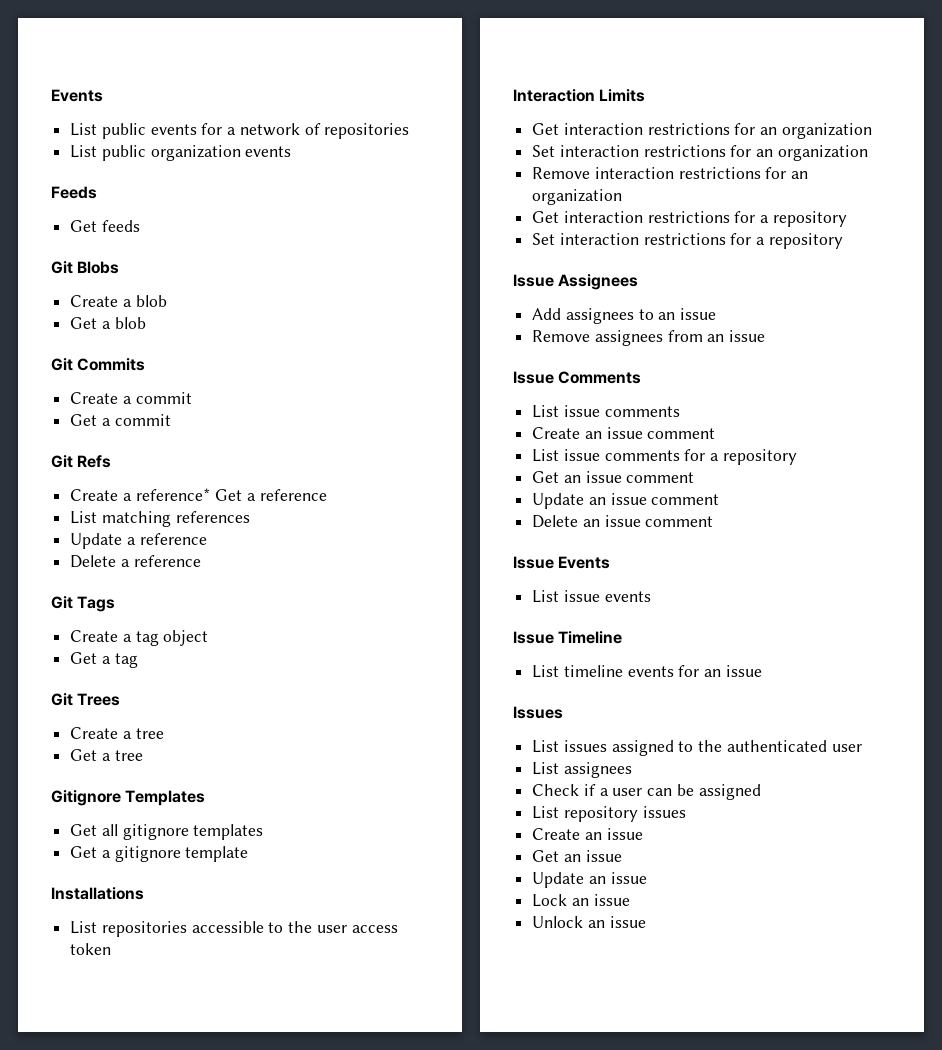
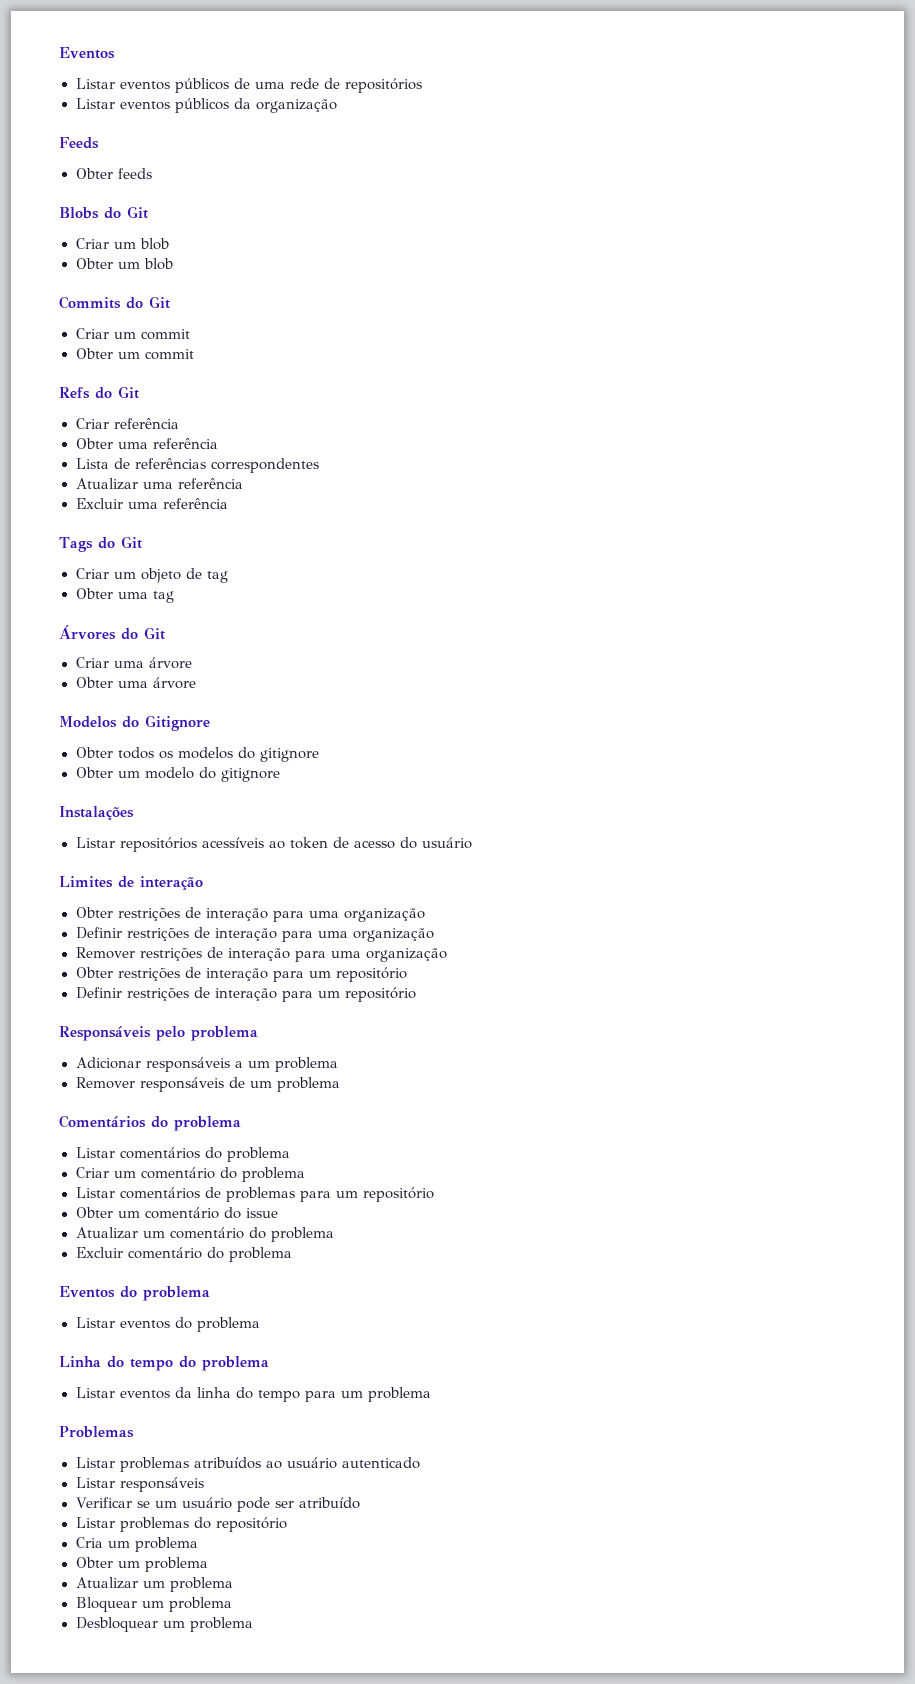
[51,89,103,102] [70,123,410,139] [70,145,292,161] Events // List public events for a network of repositories // List public organization events -> [59,47,115,59] [75,78,422,93] [75,98,337,113] Eventos // Listar eventos públicos de uma rede de repositórios // Listar eventos públicos da organização
[70,220,98,232] Get -> [75,168,113,179] Obter
[51,261,120,274] [70,295,167,307] [70,317,146,329] [51,358,146,371] [70,392,192,404] [70,414,171,426] [51,455,112,468] [70,488,327,501] [70,511,250,527] [70,533,207,549] [70,555,201,568] [51,596,116,612] [70,630,209,646] [70,652,138,668] [51,693,121,706] [70,727,164,739] [70,749,143,761] [51,790,206,806] [70,824,264,840] [70,846,249,862] [51,887,144,900] [70,921,398,937] [70,943,112,955] [513,89,646,102] [532,123,872,139] [532,145,868,161] [532,167,809,179] [532,189,623,205] [532,211,847,227] [532,233,843,249] [513,274,639,290] [532,308,717,324] [532,330,766,346] [513,371,642,384] [532,405,680,418] [532,427,716,439] [532,449,797,465] [532,471,695,483] [532,493,720,509] [532,515,714,528] [513,556,611,569] [532,590,651,603] [513,631,623,644] [532,665,762,678] [513,706,563,719] [532,740,862,756] [532,762,632,778] [532,784,761,800] [532,806,686,822] [532,828,643,840] [532,850,622,862] [532,872,647,888] [532,894,630,907] [532,916,646,928] Git Blobs // Create a blob // Get a blob // Git Commits // Create a commit // Get a commit // Git Refs // Create a reference* Get a reference // List matching references // Update a reference // Delete a reference // Git Tags // Create a tag object // Get a tag // Git Trees // Create a tree // Get a tree // Gitignore Templates // Get all gitignore templates // Get a gitignore template // Installations // List repositories accessible to the user access token // Interaction Limits // Get interaction restrictions for an organization // Set interaction restrictions for an organization // Remove interaction restrictions for an organization // Get interaction restrictions for a repository // Set interaction restrictions for a repository // Issue Assignees // Add assignees to an issue // Remove assignees from an issue // Issue Comments // List issue comments // Create an issue comment // List issue comments for a repository // Get an issue comment // Update an issue comment // Delete an issue comment // Issue Events // List issue events // Issue Timeline // List timeline events for an issue // Issues // List issues assigned to the authenticated user // List assignees // Check if a user can be assigned // List repository issues // Create an issue // Get an issue // Update an issue // Lock an issue // Unlock an issue -> [59,206,148,219] [75,238,169,250] [75,258,173,270] [59,296,170,309] [75,328,190,340] [75,348,194,360] [59,386,139,399] [75,418,179,429] [75,438,218,449] [75,458,319,473] [75,478,243,490] [75,498,228,509] [59,536,142,552] [75,568,228,583] [75,588,174,603] [59,625,165,640] [75,657,192,669] [75,677,196,689] [59,715,210,731] [75,747,319,762] [75,767,280,782] [59,806,134,820] [75,837,472,852] [59,876,203,890] [75,907,425,922] [75,927,434,942] [75,947,447,962] [75,967,407,982] [75,987,416,1002] [59,1026,258,1041] [75,1057,338,1072] [75,1077,340,1092] [59,1115,241,1131] [75,1147,290,1162] [75,1167,305,1182] [75,1187,434,1202] [75,1207,278,1219] [75,1227,334,1242] [75,1247,292,1262] [59,1286,210,1301] [75,1317,260,1332] [59,1356,269,1371] [75,1387,431,1402] [59,1426,134,1438] [75,1457,420,1472] [75,1477,204,1492] [75,1497,361,1512] [75,1517,287,1532] [75,1537,198,1552] [75,1557,208,1572] [75,1577,233,1592] [75,1597,232,1612] [75,1617,253,1632] Blobs do Git // Criar um blob // Obter um blob // Commits do Git // Criar um commit // Obter um commit // Refs do Git // Criar referência // Obter uma referência // Lista de referências correspondentes // Atualizar uma referência // Excluir uma referência // Tags do Git // Criar um objeto de tag // Obter uma tag // Árvores do Git // Criar uma árvore // Obter uma árvore // Modelos do Gitignore // Obter todos os modelos do gitignore // Obter um modelo do gitignore // Instalações // Listar repositórios acessíveis ao token de acesso do usuário // Limites de interação // Obter restrições de interação para uma organização // Definir restrições de interação para uma organização // Remover restrições de interação para uma organização // Obter restrições de interação para um repositório // Definir restrições de interação para um repositório // Responsáveis pelo problema // Adicionar responsáveis a um problema // Remover responsáveis de um problema // Comentários do problema // Listar comentários do problema // Criar um comentário do problema // Listar comentários de problemas para um repositório // Obter um comentário do issue // Atualizar um comentário do problema // Excluir comentário do problema // Eventos do problema // Listar eventos do problema // Linha do tempo do problema // Listar eventos da linha do tempo para um problema // Problemas // Listar problemas atribuídos ao usuário autenticado // Listar responsáveis // Verificar se um usuário pode ser atribuído // Listar problemas do repositório // Cria um problema // Obter um problema // Atualizar um problema // Bloquear um problema // Desbloquear um problema

